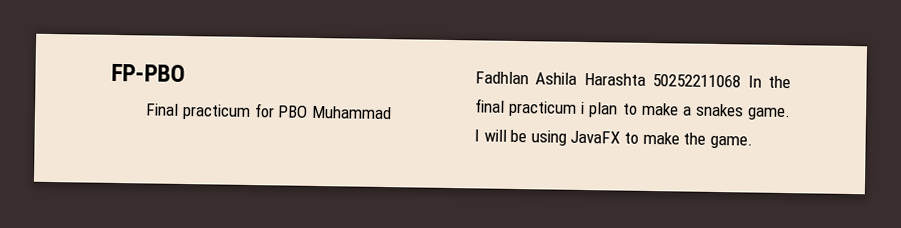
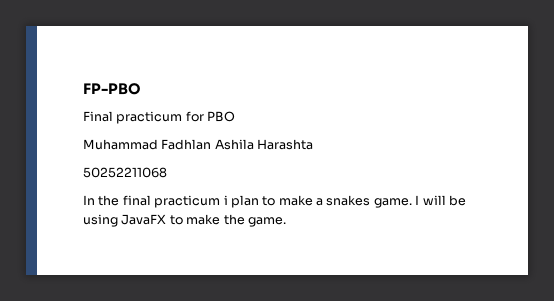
(309, 111) none -> (236, 116) //
(646, 79) none -> (314, 144) //
(742, 81) none -> (167, 172) //

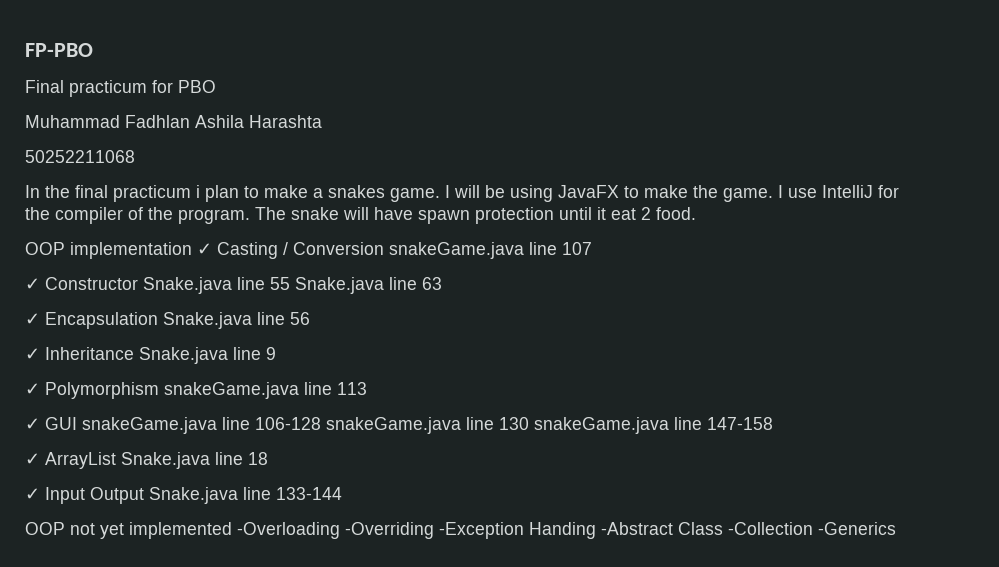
(286, 222) none -> [778,185,899,198] [25,207,696,224] [25,242,592,259] [25,277,442,294] [25,312,310,329] [25,347,276,364] [25,382,367,399] [25,417,773,434] [25,452,268,469] [25,487,342,504] [25,522,896,539] I use IntelliJ for the compiler of the program. The snake will have spawn protection until it eat 2 food. // OOP implementation ✓ Casting / Conversion snakeGame.java line 107 // ✓ Constructor Snake.java line 55 Snake.java line 63 // ✓ Encapsulation Snake.java line 56 // ✓ Inheritance Snake.java line 9 // ✓ Polymorphism snakeGame.java line 113 // ✓ GUI snakeGame.java line 106-128 snakeGame.java line 130 snakeGame.java line 147-158 // ✓ ArrayList Snake.java line 18 // ✓ Input Output Snake.java line 133-144 // OOP not yet implemented -Overloading -Overriding -Exception Handing -Abstract Class -Collection -Generics

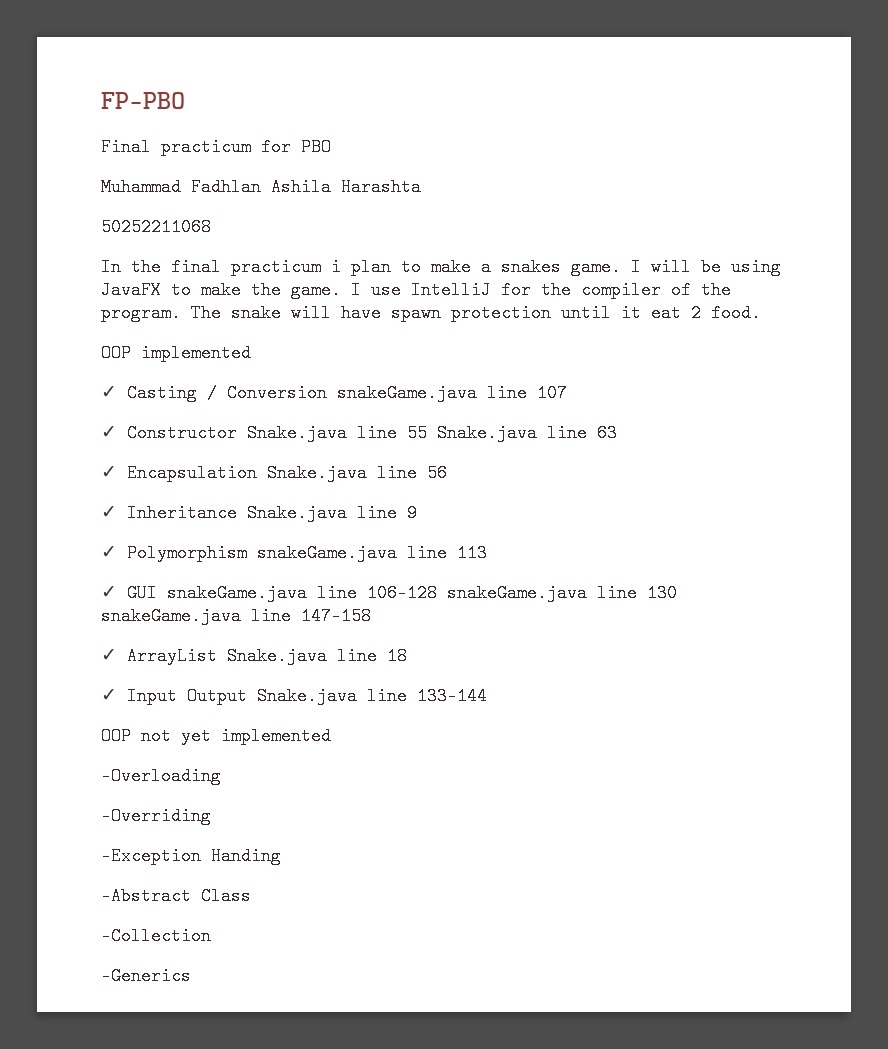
[70,242,192,259] implementation -> [141,344,251,362] implemented //
(232, 530) none -> (331, 736) //
(340, 530) none -> (221, 776) //
(434, 530) none -> (211, 816) //
(596, 530) none -> (281, 856) //
(723, 528) none -> (251, 896) //
(813, 528) none -> (211, 936) //

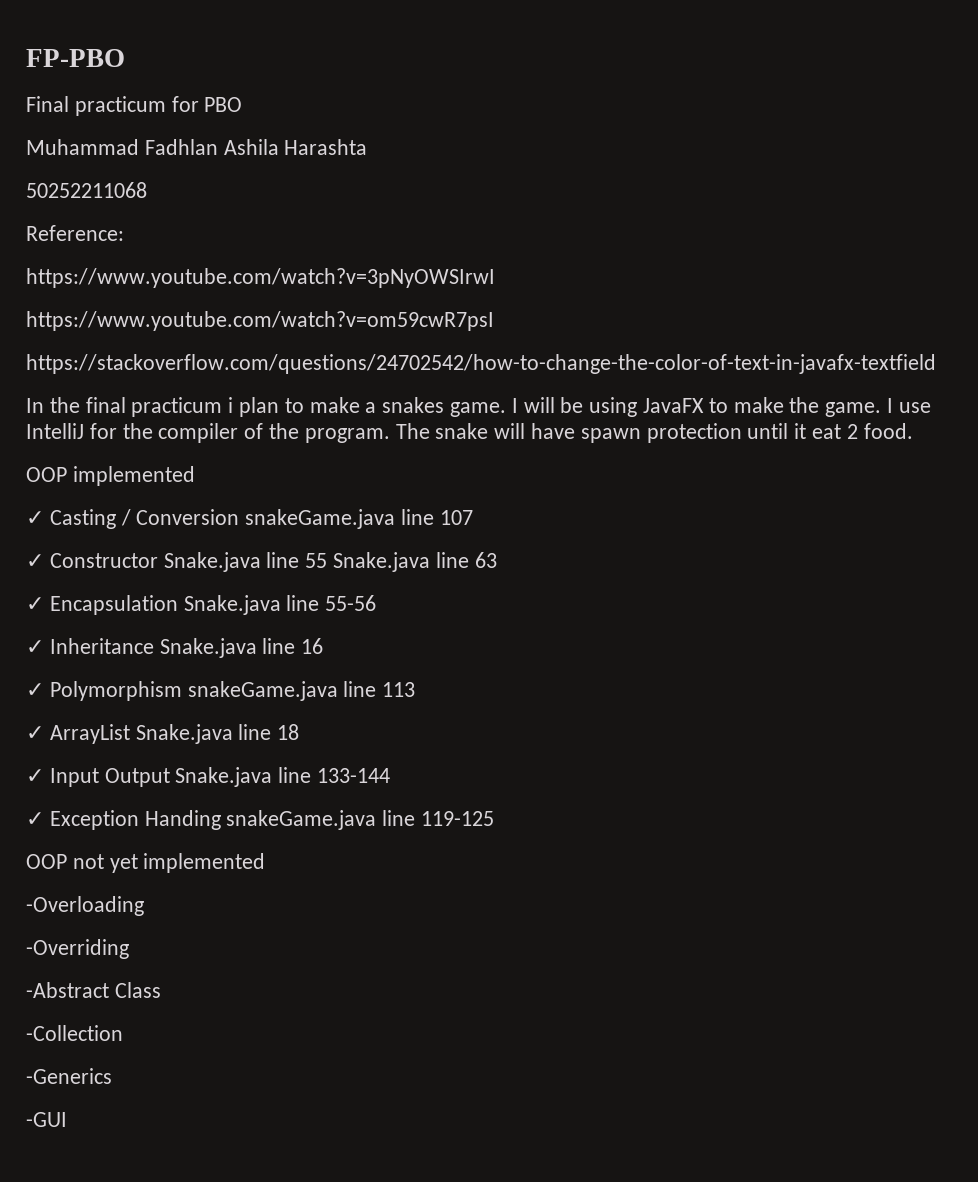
(211, 227) none -> [26,225,124,241] [26,268,495,288] [26,311,494,331] [26,354,936,374] // Reference: // https://www.youtube.com/watch?v=3pNyOWSIrwI // https://www.youtube.com/watch?v=om59cwR7psI // https://stackoverflow.com/questions/24702542/how-to-change-the-color-of-text-in-javafx-textfield
[427,464,447,482] 56 -> [325,595,377,611] 55-56
[407,504,417,522] 9 -> [301,638,324,654] 16
[101,584,677,602] [101,607,371,625] // ✓ GUI snakeGame.java line 106-128 snakeGame.java line 130 snakeGame.java line 147-158 -> (416, 689) none
(487, 696) none -> [26,810,495,830] // ✓ Exception Handing snakeGame.java line 119-125
[101,847,281,865] // -Exception Handing -> (129, 949) none
(191, 976) none -> [26,1112,67,1127] // -GUI

